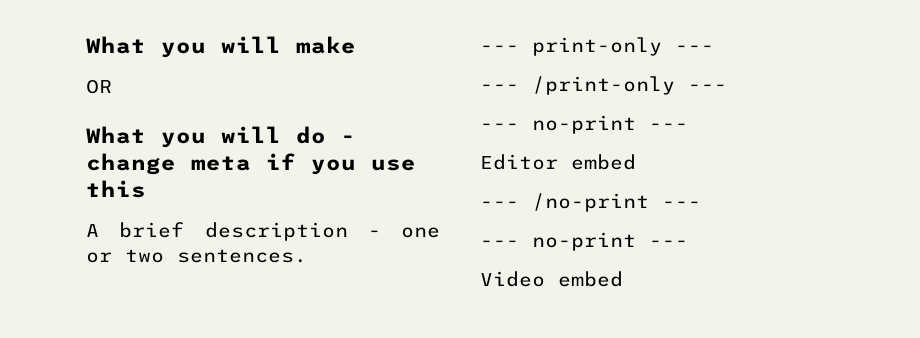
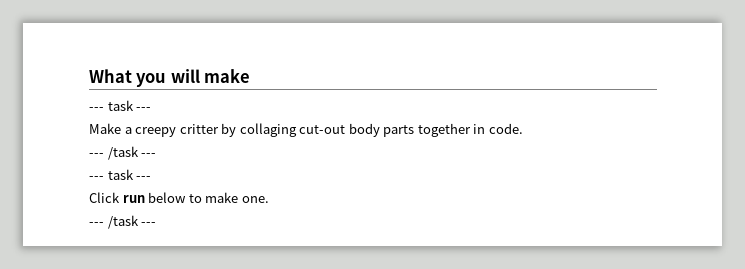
[86,79,112,94] [86,126,356,148] [86,153,416,175] [86,180,146,198] [86,222,440,241] [86,249,307,263] [480,37,714,56] [480,76,727,95] [480,115,688,134] [480,154,636,170] [480,193,701,212] [480,232,688,251] [480,271,623,287] OR // What you will do - change meta if you use this // A brief description - one or two sentences. // --- print-only --- // --- /print-only --- // --- no-print --- // Editor embed // --- /no-print --- // --- no-print --- // Video embed -> [89,100,152,111] [89,123,523,137] [89,146,157,160] [89,169,152,180] [89,192,269,203] [89,215,157,229] --- task --- // Make a creepy critter by collaging cut-out body parts together in code. // --- /task --- // --- task --- // Click run below to make one. // --- /task ---

